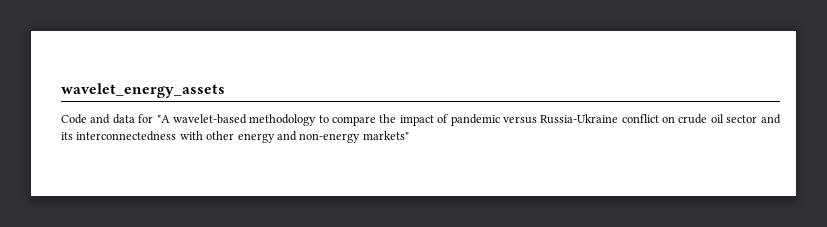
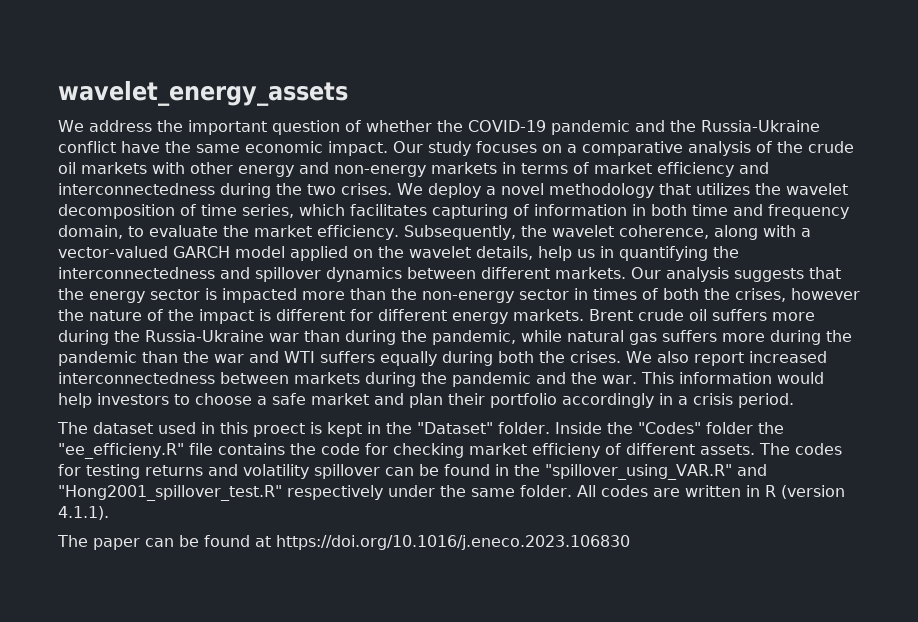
[61,114,781,126] [61,131,177,141] Code and data for "A wavelet-based methodology to compare the impact of pandemic versus Russia-Ukraine conflict on crude oil sector and its interconnectedness -> [58,120,820,135] [58,141,854,156] [58,162,147,174] We address the important question of whether the COVID-19 pandemic and the Russia-Ukraine conflict have the same economic impact. Our study focuses on a comparative analysis of the crude oil markets
[362,131,409,140] markets" -> [431,162,769,177] [58,183,848,198] [58,204,849,219] [58,225,811,240] [58,246,739,261] [58,267,841,282] [58,288,860,303] [58,309,815,324] [58,330,852,345] [58,351,827,366] [58,372,824,387] [58,393,794,408] [57,422,784,437] [58,443,842,459] [58,464,767,480] [58,485,845,501] [58,506,109,520] [57,535,630,550] markets in terms of market efficiency and interconnectedness during the two crises. We deploy a novel methodology that utilizes the wavelet decomposition of time series, which facilitates capturing of information in both time and frequency domain, to evaluate the market efficiency. Subsequently, the wavelet coherence, along with a vector-valued GARCH model applied on the wavelet details, help us in quantifying the interconnectedness and spillover dynamics between different markets. Our analysis suggests that the energy sector is impacted more than the non-energy sector in times of both the crises, however the nature of the impact is different for different energy markets. Brent crude oil suffers more during the Russia-Ukraine war than during the pandemic, while natural gas suffers more during the pandemic than the war and WTI suffers equally during both the crises. We also report increased interconnectedness between markets during the pandemic and the war. This information would help investors to choose a safe market and plan their portfolio accordingly in a crisis period. // The dataset used in this proect is kept in the "Dataset" folder. Inside the "Codes" folder the "ee_efficieny.R" file contains the code for checking market efficieny of different assets. The codes for testing returns and volatility spillover can be found in the "spillover_using_VAR.R" and "Hong2001_spillover_test.R" respectively under the same folder. All codes are written in R (version 4.1.1). // The paper can be found at https://doi.org/10.1016/j.eneco.2023.106830

